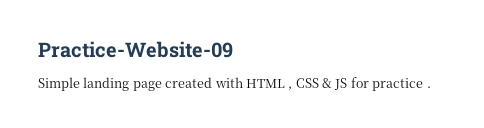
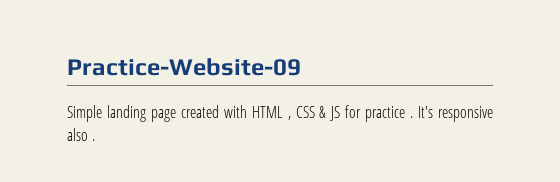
(431, 87) none -> [418,106,493,122] [67,128,96,141] It's responsive also .

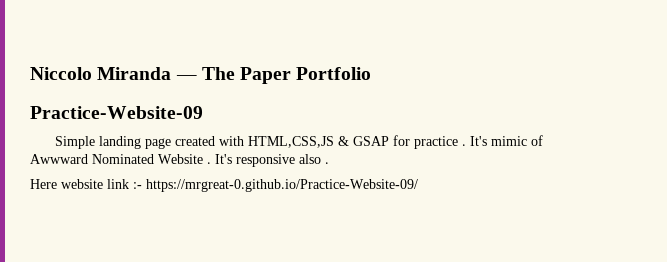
(67, 67) none -> [30,67,372,84] Niccolo Miranda — The Paper Portfolio //
[251,105,493,122] [67,128,96,141] HTML , CSS & JS for practice . It's responsive also . -> [248,135,544,149] [30,154,329,167] [30,179,418,192] HTML,CSS,JS & GSAP for practice . It's mimic of Awwward Nominated Website . It's responsive also . // Here website link :- https://mrgreat-0.github.io/Practice-Website-09/

